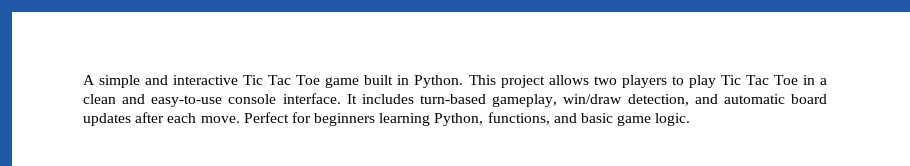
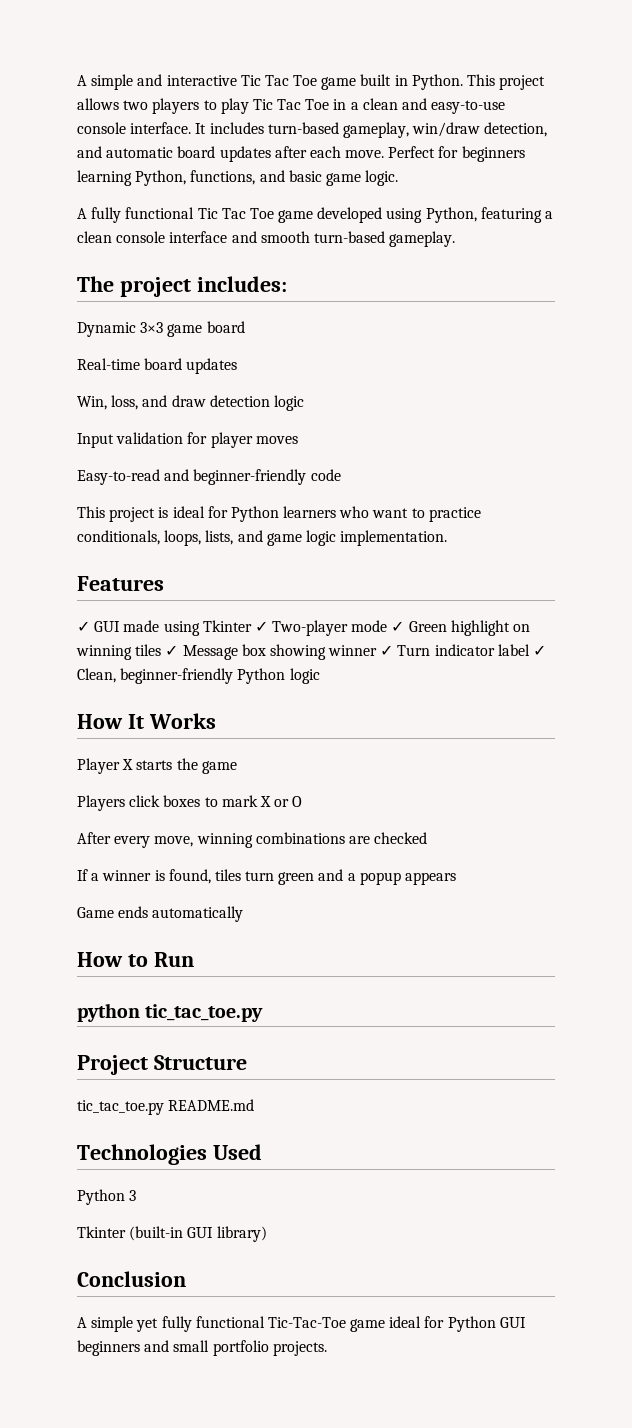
(691, 119) none -> [77,207,554,223] [77,231,456,247] [77,276,287,297] [77,321,245,337] [77,358,238,374] [77,395,304,411] [77,432,298,448] [77,469,341,485] [77,506,481,522] [77,530,448,546] [77,576,164,591] [77,620,531,636] [76,644,547,660] [77,668,320,684] [77,713,216,729] [77,758,237,774] [77,795,303,811] [77,832,428,848] [77,869,457,885] [77,906,244,922] [77,952,194,967] [77,1003,264,1022] [77,1055,247,1075] [77,1099,255,1115] [77,1144,262,1165] [77,1189,137,1205] [77,1226,267,1242] [77,1271,186,1287] [77,1316,526,1332] [77,1340,327,1356] // A fully functional Tic Tac Toe game developed using Python, featuring a clean console interface and smooth turn-based gameplay. // The project includes: // Dynamic 3×3 game board // Real-time board updates // Win, loss, and draw detection logic // Input validation for player moves // Easy-to-read and beginner-friendly code // This project is ideal for Python learners who want to practice conditionals, loops, lists, and game logic implementation. // Features // ✓ GUI made using Tkinter ✓ Two-player mode ✓ Green highlight on winning tiles ✓ Message box showing winner ✓ Turn indicator label ✓ Clean, beginner-friendly Python logic // How It Works // Player X starts the game // Players click boxes to mark X or O // After every move, winning combinations are checked // If a winner is found, tiles turn green and a popup appears // Game ends automatically // How to Run // python tic_tac_toe.py // Project Structure // tic_tac_toe.py README.md // Technologies Used // Python 3 // Tkinter (built-in GUI library) // Conclusion // A simple yet fully functional Tic-Tac-Toe game ideal for Python GUI beginners and small portfolio projects.

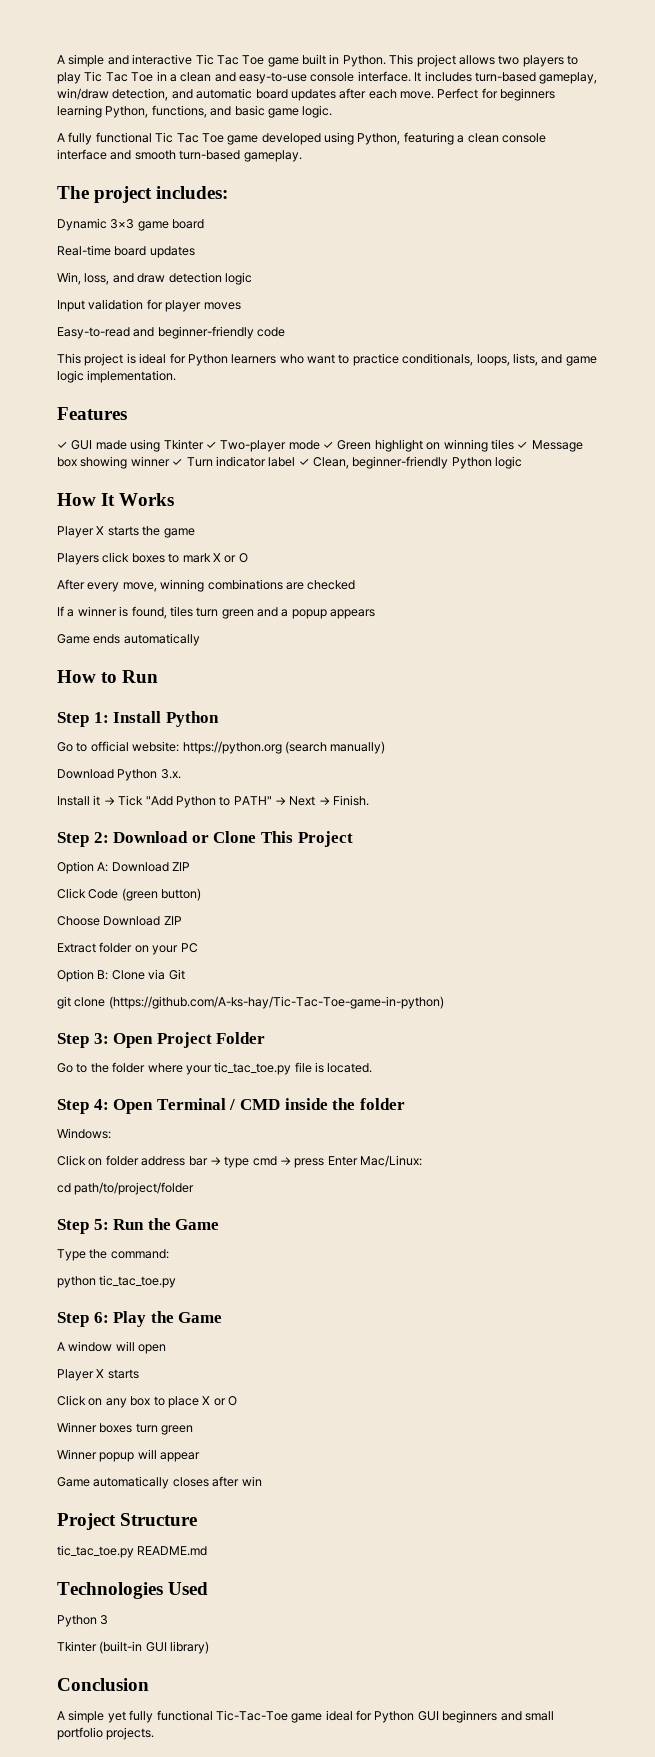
[77,1003,264,1022] python tic_tac_toe.py -> [57,711,219,727] [57,741,386,754] [57,769,181,781] [57,795,370,808] [57,831,353,847] [57,861,191,874] [57,888,202,901] [57,916,182,926] [57,942,198,955] [57,969,185,982] [57,996,444,1009] [57,1032,266,1048] [57,1062,373,1075] [57,1098,405,1114] [57,1128,111,1139] [57,1155,423,1168] [57,1182,195,1195] [57,1218,220,1234] [57,1249,169,1261] [57,1275,177,1288] [57,1311,223,1327] [57,1341,167,1354] [57,1369,139,1381] [57,1395,237,1408] [57,1422,194,1435] [57,1449,201,1462] [57,1476,262,1489] Step 1: Install Python // Go to official website: https://python.org (search manually) // Download Python 3.x. // Install it → Tick "Add Python to PATH" → Next → Finish. // Step 2: Download or Clone This Project // Option A: Download ZIP // Click Code (green button) // Choose Download ZIP // Extract folder on your PC // Option B: Clone via Git // git clone (https://github.com/A-ks-hay/Tic-Tac-Toe-game-in-python) // Step 3: Open Project Folder // Go to the folder where your tic_tac_toe.py file is located. // Step 4: Open Terminal / CMD inside the folder // Windows: // Click on folder address bar → type cmd → press Enter Mac/Linux: // cd path/to/project/folder // Step 5: Run the Game // Type the command: // python tic_tac_toe.py // Step 6: Play the Game // A window will open // Player X starts // Click on any box to place X or O // Winner boxes turn green // Winner popup will appear // Game automatically closes after win

